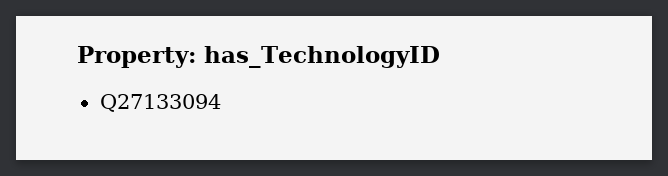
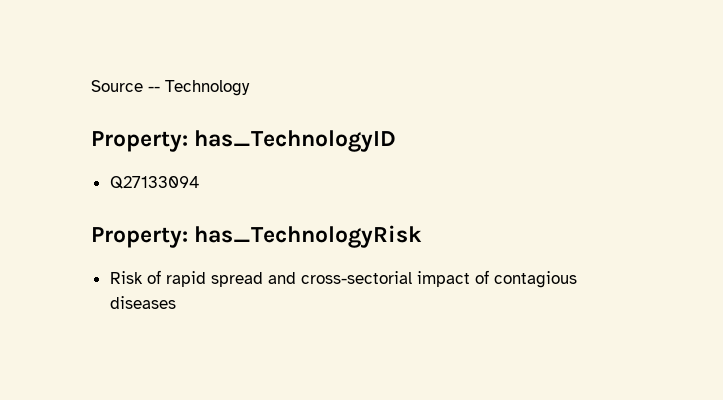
(77, 57) none -> [91,80,250,96] Source -- Technology //
(221, 103) none -> [91,225,423,248] [109,270,577,288] [109,296,176,309] // Property: has_TechnologyRisk // Risk of rapid spread and cross-sectorial impact of contagious diseases

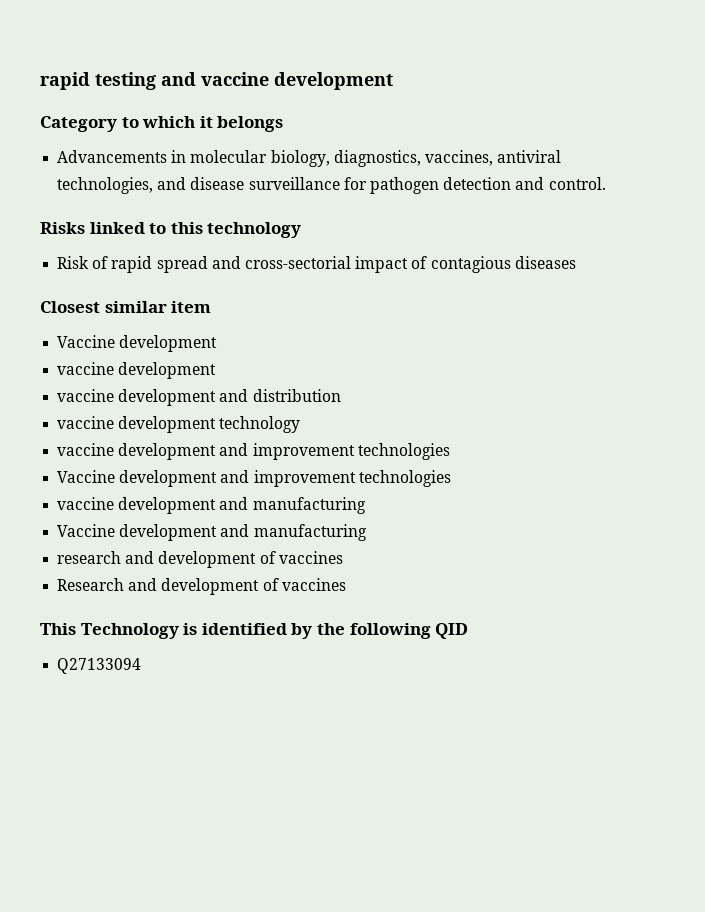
[91,80,250,96] [91,130,397,152] [109,176,199,189] [91,225,423,248] Source -- Technology // Property: has_TechnologyID // Q27133094 // Property: has_TechnologyRisk -> [40,72,393,90] [40,116,284,132] [57,150,562,167] [57,177,606,194] [40,222,302,238] rapid testing and vaccine development // Category to which it belongs // Advancements in molecular biology, diagnostics, vaccines, antiviral technologies, and disease surveillance for pathogen detection and control. // Risks linked to this technology
(176, 302) none -> [40,301,212,313] [57,335,218,352] [57,362,217,379] [57,389,341,406] [57,416,301,433] [57,443,450,460] [57,470,451,487] [57,497,366,514] [57,524,367,541] [57,551,343,568] [57,578,346,595] [40,623,469,639] [57,658,142,674] // Closest similar item // Vaccine development // vaccine development // vaccine development and distribution // vaccine development technology // vaccine development and improvement technologies // Vaccine development and improvement technologies // vaccine development and manufacturing // Vaccine development and manufacturing // research and development of vaccines // Research and development of vaccines // This Technology is identified by the following QID // Q27133094

